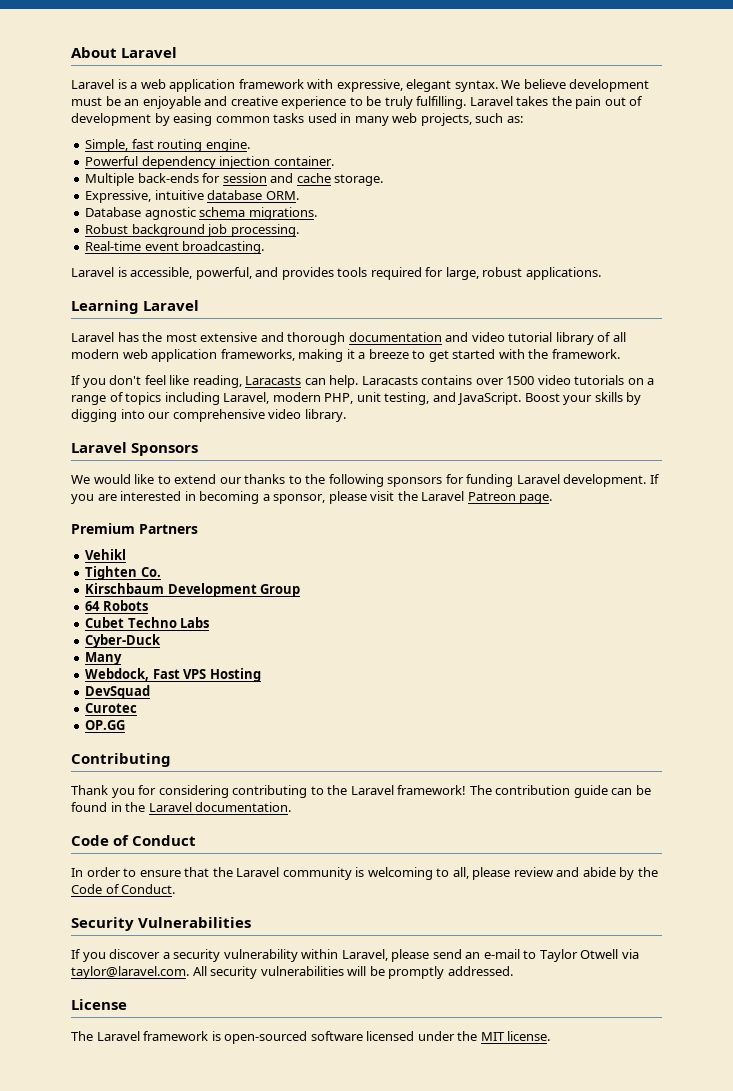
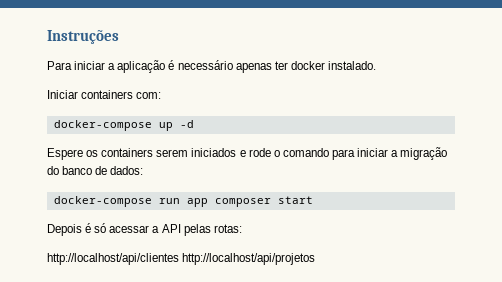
[71,47,178,58] [71,79,650,92] [71,96,644,109] [71,113,523,126] [85,139,250,152] [85,156,334,169] [85,173,384,186] [85,190,299,203] [85,207,317,220] [85,224,299,237] [85,241,265,254] [71,267,601,280] [71,300,200,314] [71,332,626,345] [71,349,620,362] [71,375,655,388] [71,392,642,405] [71,409,346,422] [71,442,199,456] [71,474,660,487] [71,491,553,504] [71,523,198,534] [85,549,127,560] [85,566,161,580] [85,583,301,597] [85,600,148,611] [85,617,210,628] [85,634,162,648] [85,652,123,665] [85,668,261,682] [85,685,151,699] [85,703,138,713] [85,720,126,730] [71,753,171,767] [71,785,651,798] [71,802,292,812] [71,835,197,846] [71,867,658,880] [71,884,176,894] [71,917,252,931] [71,949,639,962] [71,966,513,979] [71,999,127,1010] [71,1031,551,1044] About Laravel // Laravel is a web application framework with expressive, elegant syntax. We believe development must be an enjoyable and creative experience to be truly fulfilling. Laravel takes the pain out of development by easing common tasks used in many web projects, such as: // Simple, fast routing engine. // Powerful dependency injection container. // Multiple back-ends for session and cache storage. // Expressive, intuitive database ORM. // Database agnostic schema migrations. // Robust background job processing. // Real-time event broadcasting. // Laravel is accessible, powerful, and provides tools required for large, robust applications. // Learning Laravel // Laravel has the most extensive and thorough documentation and video tutorial library of all modern web application frameworks, making it a breeze to get started with the framework. // If you don't feel like reading, Laracasts can help. Laracasts contains over 1500 video tutorials on a range of topics including Laravel, modern PHP, unit testing, and JavaScript. Boost your skills by digging into our comprehensive video library. // Laravel Sponsors // We would like to extend our thanks to the following sponsors for funding Laravel development. If you are interested in becoming a sponsor, please visit the Laravel Patreon page. // Premium Partners // Vehikl // Tighten Co. // Kirschbaum Development Group // 64 Robots // Cubet Techno Labs // Cyber-Duck // Many // Webdock, Fast VPS Hosting // DevSquad // Curotec // OP.GG // Contributing // Thank you for considering contributing to the Laravel framework! The contribution guide can be found in the Laravel documentation. // Code of Conduct // In order to ensure that the Laravel community is welcoming to all, please review and abide by the Code of Conduct. // Security Vulnerabilities // If you discover a security vulnerability within Laravel, please send an e-mail to Taylor Otwell via taylor@laravel.com. All security vulnerabilities will be promptly addressed. // License // The Laravel framework is open-sourced software licensed under the MIT license. -> [47,30,119,44] [47,60,376,73] [47,90,162,99] [53,120,194,131] [47,147,448,160] [47,166,144,175] [53,196,313,207] [47,223,242,236] [47,253,316,265] Instruções // Para iniciar a aplicação é necessário apenas ter docker instalado. // Iniciar containers com: // docker-compose up -d // Espere os containers serem iniciados e rode o comando para iniciar a migração do banco de dados: // docker-compose run app composer start // Depois é só acessar a API pelas rotas: // http://localhost/api/clientes http://localhost/api/projetos

